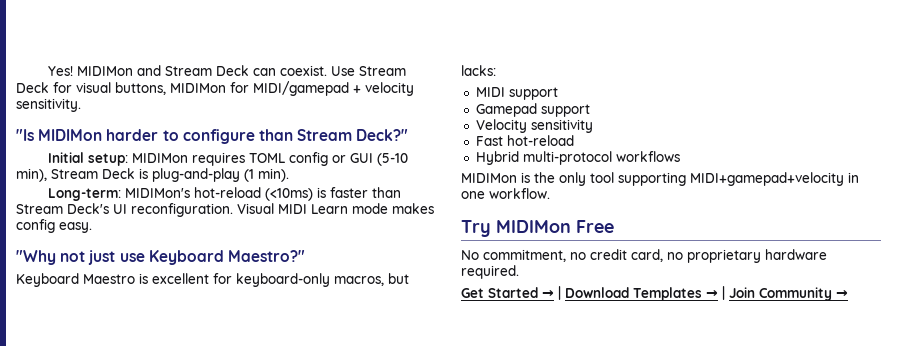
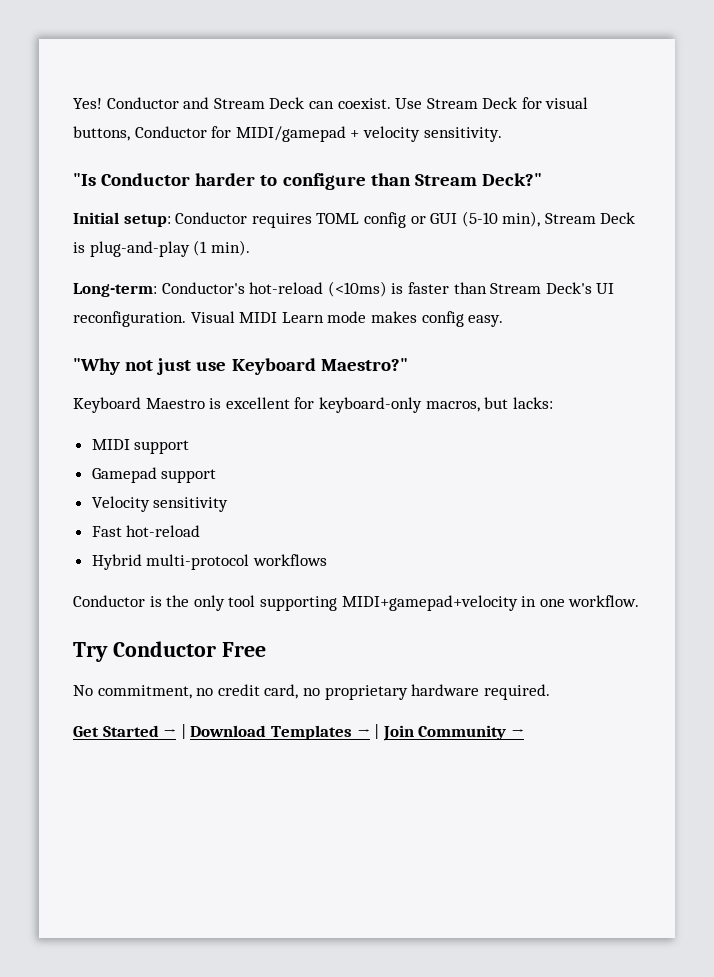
[76,66,133,76] MIDIMon -> [106,97,179,109] Conductor
[170,83,226,93] MIDIMon -> [134,126,207,138] Conductor
[38,129,103,141] MIDIMon -> [101,173,191,186] Conductor
[131,153,188,163] MIDIMon -> [175,212,248,224] Conductor
[124,188,190,198] MIDIMon's -> [161,282,245,294] Conductor's
[461,173,517,183] MIDIMon -> [73,595,145,607] Conductor
[496,220,571,233] MIDIMon -> [112,641,216,657] Conductor

